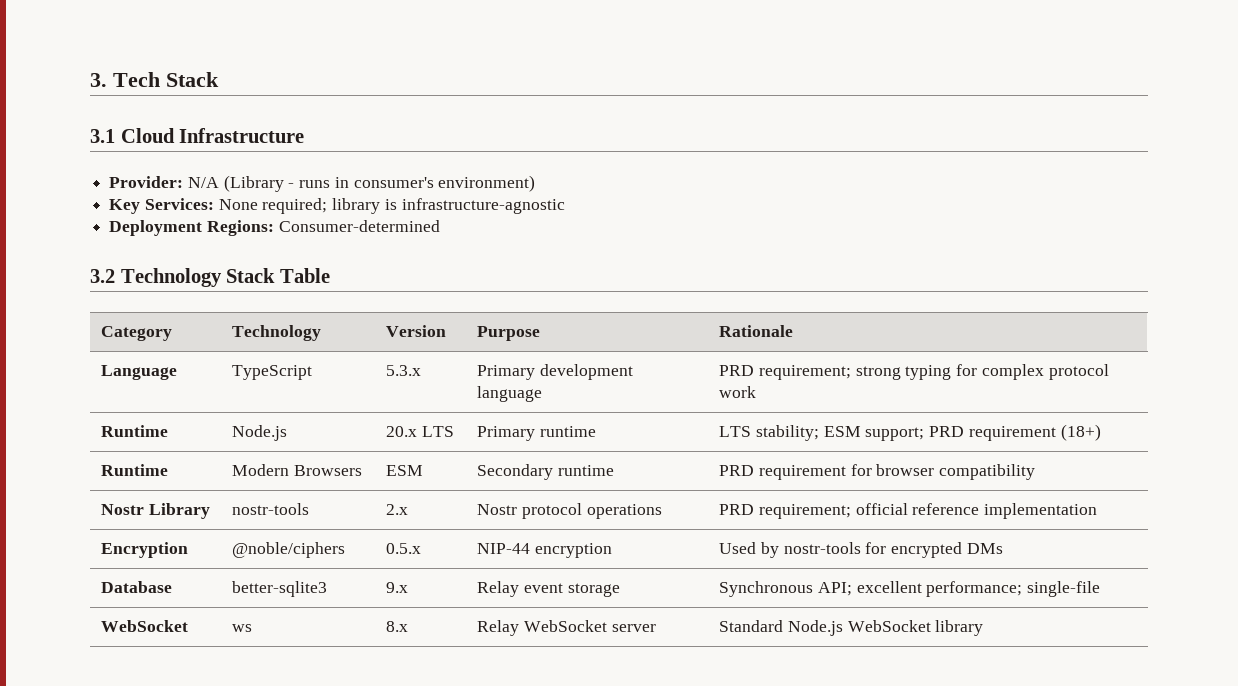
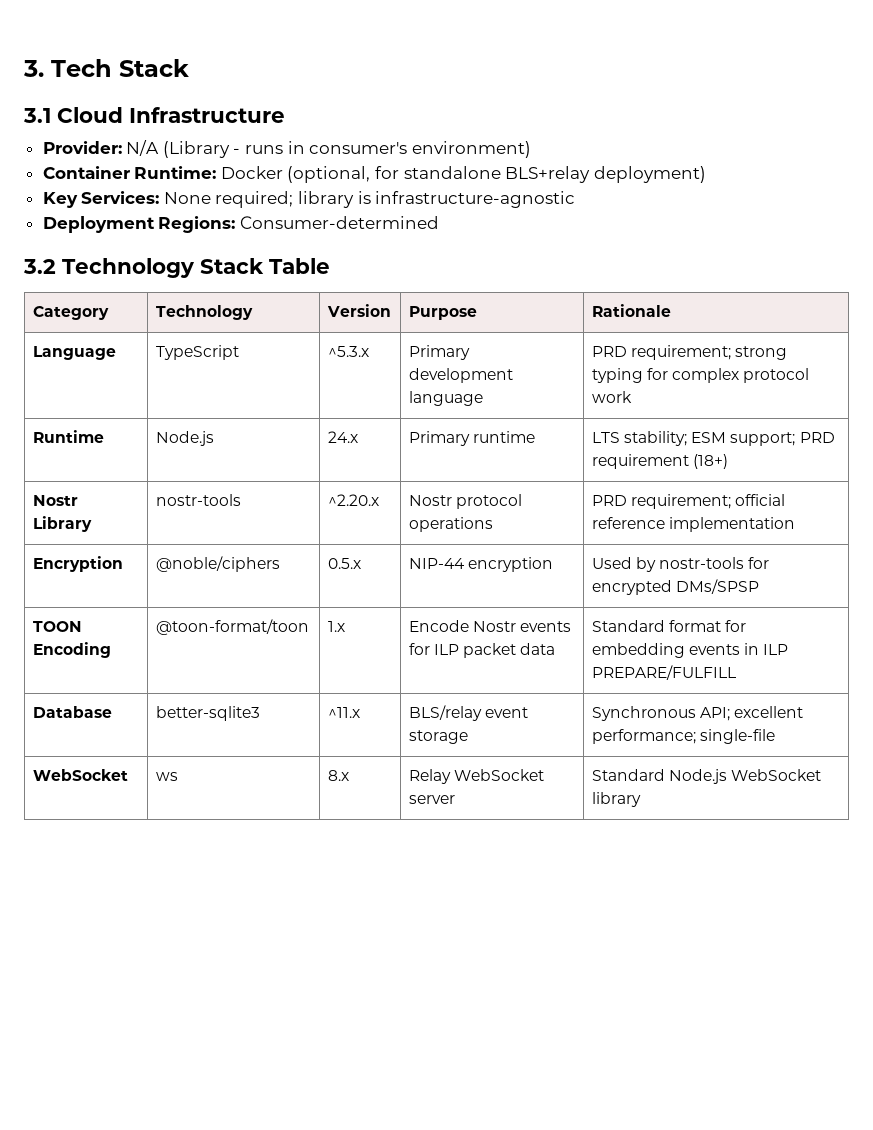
(536, 183) none -> [42,166,706,183] // Container Runtime: Docker (optional, for standalone BLS+relay deployment)
[386,365,422,376] 5.3.x -> [327,346,369,357] ^5.3.x
[386,426,454,437] 20.x LTS -> [327,431,358,443] 24.x
[101,464,169,476] [232,464,362,476] [386,465,424,476] [477,464,614,480] [719,464,1036,480] // Runtime | Modern Browsers | ESM | Secondary runtime | PRD requirement for browser compatibility -> (728, 461) none
[386,504,409,515] 2.x -> [327,494,379,506] ^2.20.x
[966,543,1003,554] DMs -> [675,579,759,594] [32,621,82,632] [32,642,111,658] [155,619,309,635] [327,621,345,632] [408,620,572,632] [408,643,556,658] [591,620,747,632] [591,643,789,658] [591,665,736,680] DMs/SPSP // TOON Encoding | @toon-format/toon | 1.x | Encode Nostr events for ILP packet data | Standard format for embedding events in ILP PREPARE/FULFILL
[386,582,409,593] [477,581,520,597] 9.x | Relay -> [327,707,360,718] [408,705,482,721] ^11.x | BLS/relay

